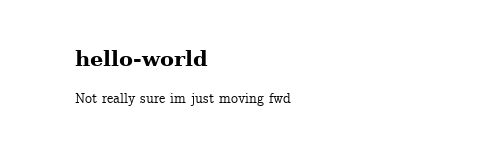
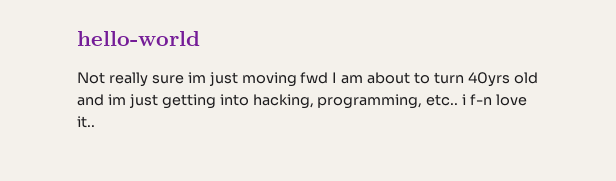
(291, 98) none -> [332,72,538,87] [77,94,528,109] [77,116,95,128] I am about to turn 40yrs old and im just getting into hacking, programming, etc.. i f-n love it..

